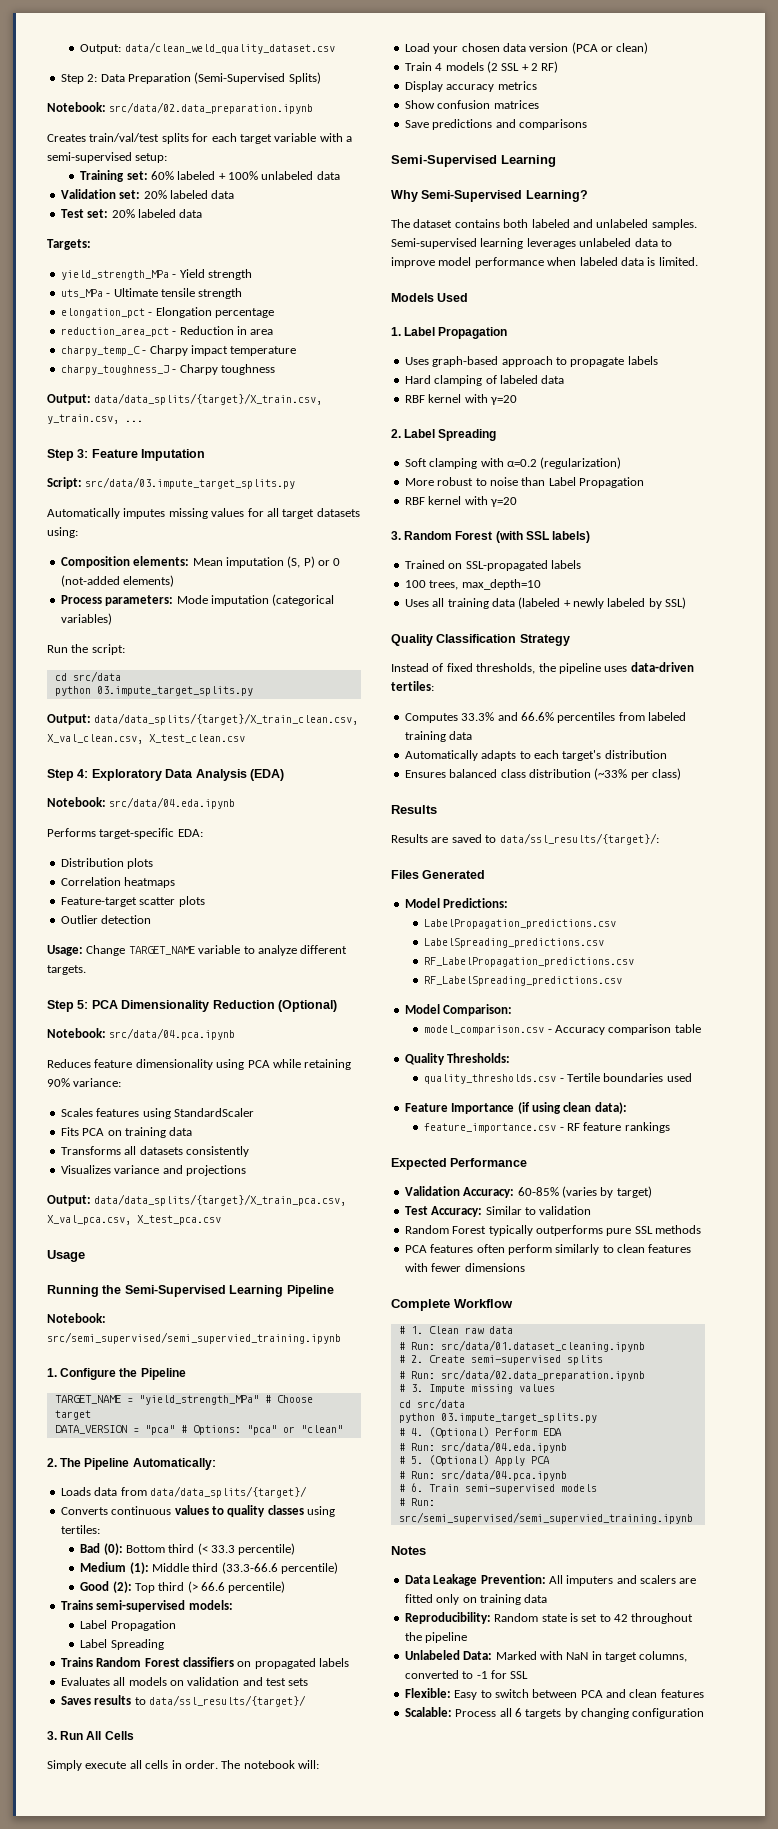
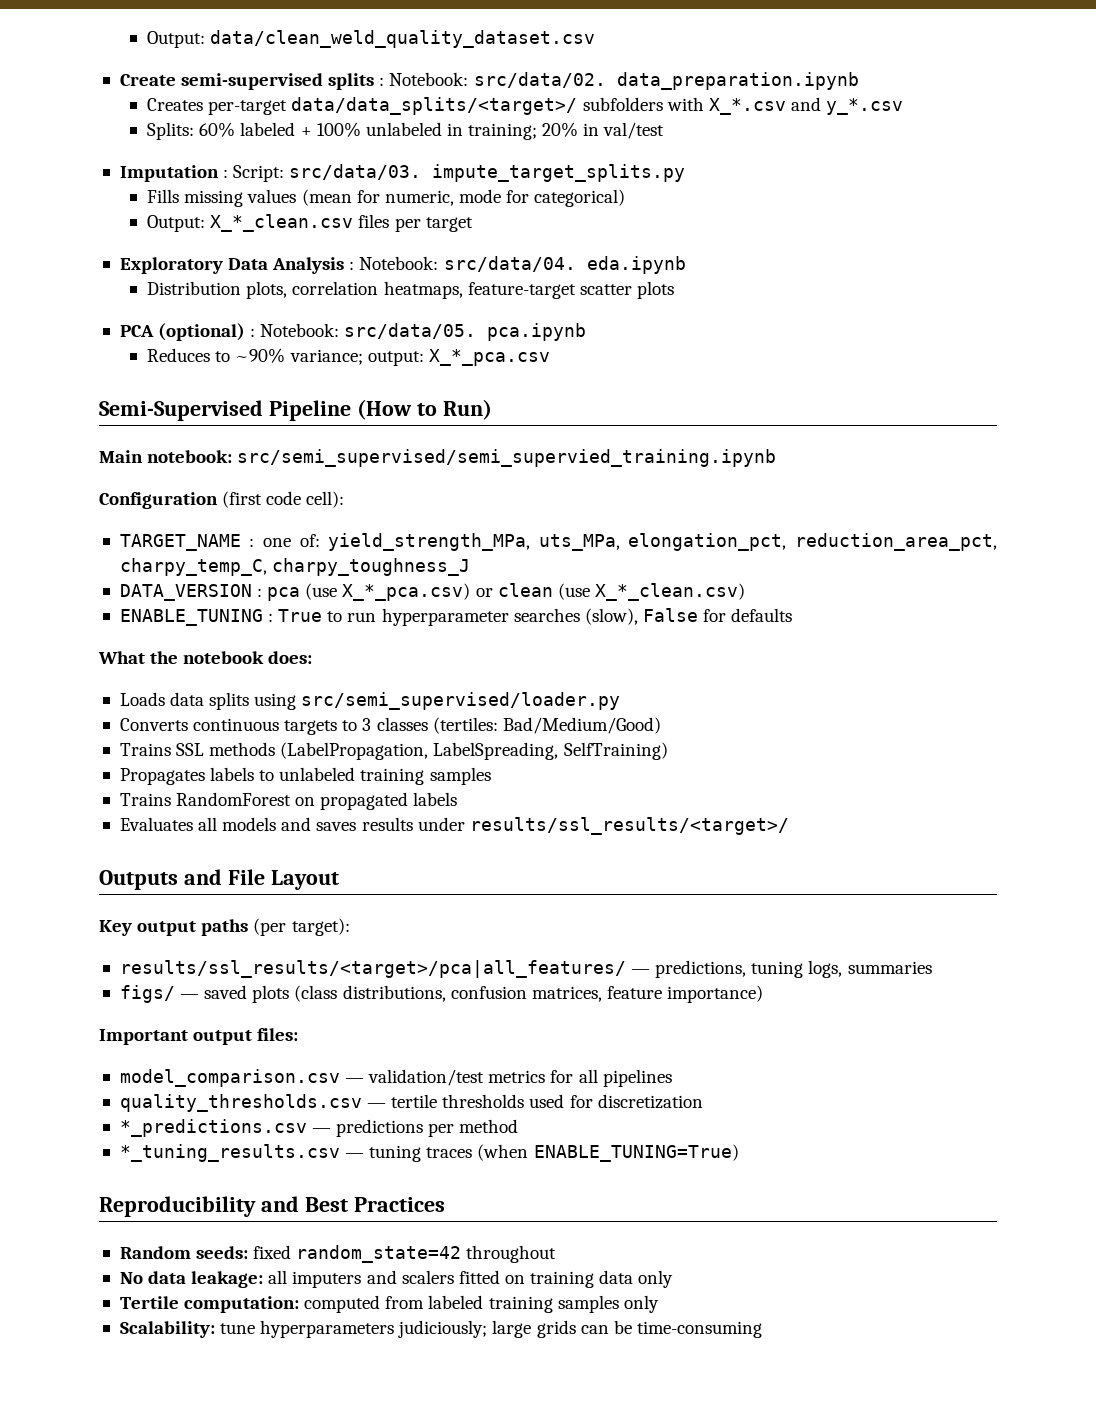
[60,72,321,84] [47,102,314,114] [47,133,352,144] [47,152,168,163] [80,170,148,182] Step 2: Data Preparation (Semi-Supervised Splits) // Notebook: src/data/02.data_preparation.ipynb // Creates train/val/test splits for each target variable with a semi-supervised setup: // Training set: -> [119,72,859,90] [147,97,904,115] [147,122,195,140] Create semi-supervised splits : Notebook: src/data/02. data_preparation.ipynb // Creates per-target data/data_splits/<target>/ subfolders with X_*.csv and y_*.csv // Splits:
[316,171,340,180] [60,189,235,199] [60,209,203,218] [47,239,91,250] [60,269,252,280] [60,288,243,299] [60,307,274,318] [60,326,274,337] [60,345,297,356] [60,364,275,375] [47,393,323,405] [47,414,143,424] [47,449,206,461] [47,477,296,489] [47,508,360,519] [47,527,78,538] [60,556,341,568] [60,575,175,587] [60,594,335,606] [60,613,112,625] [47,644,125,655] [54,671,121,682] [54,686,253,696] [47,713,359,725] [47,734,245,744] [47,769,284,781] [47,797,236,809] [47,828,203,839] [60,858,154,869] [60,877,176,888] [60,896,205,907] [60,915,152,924] [47,945,348,956] [47,965,86,975] [47,1000,337,1012] [47,1028,236,1040] [47,1059,352,1070] [47,1078,122,1087] [60,1108,254,1119] [60,1127,193,1138] [60,1146,249,1157] [60,1165,246,1176] [47,1194,347,1206] [47,1215,221,1225] [47,1250,85,1262] [47,1285,334,1297] [47,1313,106,1323] [47,1332,341,1344] [47,1368,186,1380] [54,1395,313,1405] [54,1410,91,1420] [54,1425,343,1435] [47,1458,216,1470] data // Validation set: 20% labeled data // Test set: 20% labeled data // Targets: // yield_strength_MPa - Yield strength // uts_MPa - Ultimate tensile strength // elongation_pct - Elongation percentage // reduction_area_pct - Reduction in area // charpy_temp_C - Charpy impact temperature // charpy_toughness_J - Charpy toughness // Output: data/data_splits/{target}/X_train.csv, y_train.csv, ... // Step 3: Feature Imputation // Script: src/data/03.impute_target_splits.py // Automatically imputes missing values for all target datasets using: // Composition elements: Mean imputation (S, P) or 0 (not-added elements) // Process parameters: Mode imputation (categorical variables) // Run the script: // cd src/data // python 03.impute_target_splits.py // Output: data/data_splits/{target}/X_train_clean.csv, X_val_clean.csv, X_test_clean.csv // Step 4: Exploratory Data Analysis (EDA) // Notebook: src/data/04.eda.ipynb // Performs target-specific EDA: // Distribution plots // Correlation heatmaps // Feature-target scatter plots // Outlier detection // Usage: Change TARGET_NAME variable to analyze different targets. // Step 5: PCA Dimensionality Reduction (Optional) // Notebook: src/data/04.pca.ipynb // Reduces feature dimensionality using PCA while retaining 90% variance: // Scales features using StandardScaler // Fits PCA on training data // Transforms all datasets consistently // Visualizes variance and projections // Output: data/data_splits/{target}/X_train_pca.csv, X_val_pca.csv, X_test_pca.csv // Usage // Running the Semi-Supervised Learning Pipeline // Notebook: src/semi_supervised/semi_supervied_training.ipynb // 1. Configure the Pipeline // TARGET_NAME = "yield_strength_MPa" # Choose target // DATA_VERSION = "pca" # Options: "pca" or "clean" // 2. The Pipeline Automatically: -> [446,122,665,140] [119,164,686,182] [147,189,626,207] [147,214,473,232] [119,256,686,274] [147,281,674,299] [119,323,587,341] [147,348,550,366] [99,399,492,421] [99,449,777,467] [99,491,345,509] [119,533,997,551] [119,558,471,576] [119,583,745,601] [119,608,793,626] [98,651,313,664] in training; 20% in val/test // Imputation : Script: src/data/03. impute_target_splits.py // Fills missing values (mean for numeric, mode for categorical) // Output: X_*_clean.csv files per target // Exploratory Data Analysis : Notebook: src/data/04. eda.ipynb // Distribution plots, correlation heatmaps, feature-target scatter plots // PCA (optional) : Notebook: src/data/05. pca.ipynb // Reduces to ~90% variance; output: X_*_pca.csv // Semi-Supervised Pipeline (How to Run) // Main notebook: src/semi_supervised/semi_supervied_training.ipynb // Configuration (first code cell): // TARGET_NAME : one of: yield_strength_MPa, uts_MPa, elongation_pct, reduction_area_pct, charpy_temp_C, charpy_toughness_J // DATA_VERSION : pca (use X_*_pca.csv) or clean (use X_*_clean.csv) // ENABLE_TUNING : True to run hyperparameter searches (slow), False for defaults // What the notebook does:
[120,1486,307,1498] from data/data_splits/{target}/ -> [209,692,621,710] splits using src/semi_supervised/loader.py
[174,1505,335,1517] [60,1525,100,1534] [80,1543,296,1555] [80,1562,339,1574] [80,1581,286,1593] [60,1600,233,1612] [80,1620,176,1631] [80,1639,164,1650] [60,1657,234,1667] values to quality classes using tertiles: // Bad (0): Bottom third (< 33.3 percentile) // Medium (1): Middle third (33.3-66.6 percentile) // Good (2): Top third (> 66.6 percentile) // Trains semi-supervised models: // Label Propagation // Label Spreading // Trains Random Forest classifiers -> [284,717,661,735] [119,742,668,760] [119,767,491,785] [119,792,292,806] targets to 3 classes (tertiles: Bad/Medium/Good) // Trains SSL methods (LabelPropagation, LabelSpreading, SelfTraining) // Propagates labels to unlabeled training samples // Trains RandomForest
[169,1677,309,1686] [60,1695,306,1707] [47,1731,134,1740] [47,1760,319,1771] [404,42,649,54] [404,61,559,73] [404,81,537,92] [404,100,539,109] [404,119,587,130] [391,155,556,167] [391,190,588,202] [391,219,697,230] [391,238,672,249] [391,257,698,268] [391,293,469,302] [391,327,508,339] [404,356,658,367] [404,375,565,386] [404,394,517,405] [391,429,497,441] [404,457,622,469] [404,477,644,488] [404,496,517,507] [391,531,591,543] [404,560,581,571] [404,579,541,590] [404,597,687,609] [391,634,570,646] [391,662,694,674] [391,681,434,691] [404,712,686,723] [404,731,473,742] [404,750,667,761] [404,768,681,780] [391,805,437,814] [391,833,659,845] [391,870,486,879] [404,898,509,908] [424,919,617,929] [424,938,605,948] [424,957,635,967] [424,976,623,986] [404,1004,513,1016] [424,1024,701,1035] [404,1053,511,1065] [424,1073,692,1084] [404,1102,627,1114] [424,1122,670,1133] [391,1158,528,1170] [404,1186,652,1198] [404,1206,592,1217] [404,1225,701,1236] [404,1244,692,1255] [404,1263,525,1272] [391,1299,513,1311] [398,1326,513,1334] [398,1340,645,1352] [398,1355,603,1365] [398,1369,645,1381] [398,1384,555,1394] [398,1398,465,1409] [398,1413,597,1423] [398,1427,562,1438] [398,1441,567,1453] [398,1455,550,1466] [398,1469,567,1481] [398,1483,597,1494] [398,1498,435,1506] [398,1512,693,1524] [391,1546,426,1555] [404,1574,697,1586] [404,1594,548,1605] [404,1612,694,1624] [404,1632,468,1643] [404,1650,688,1662] [404,1670,529,1679] [404,1688,704,1700] [404,1707,705,1719] on validation and test sets // Saves results to data/ssl_results/{target}/ // 3. Run All Cells // Simply execute all cells in order. The notebook will: // Load your chosen data version (PCA or clean) // Train 4 models (2 SSL + 2 RF) // Display accuracy metrics // Show confusion matrices // Save predictions and comparisons // Semi-Supervised Learning // Why Semi-Supervised Learning? // The dataset contains both labeled and unlabeled samples. Semi-supervised learning leverages unlabeled data to improve model performance when labeled data is limited. // Models Used // 1. Label Propagation // Uses graph-based approach to propagate labels // Hard clamping of labeled data // RBF kernel with γ=20 // 2. Label Spreading // Soft clamping with α=0.2 (regularization) // More robust to noise than Label Propagation // RBF kernel with γ=20 // 3. Random Forest (with SSL labels) // Trained on SSL-propagated labels // 100 trees, max_depth=10 // Uses all training data (labeled + newly labeled by SSL) // Quality Classification Strategy // Instead of fixed thresholds, the pipeline uses data-driven tertiles: // Computes 33.3% and 66.6% percentiles from labeled training data // Automatically adapts to each target's distribution // Ensures balanced class distribution (~33% per class) // Results // Results are saved to data/ssl_results/{target}/: // Files Generated // Model Predictions: // LabelPropagation_predictions.csv // LabelSpreading_predictions.csv // RF_LabelPropagation_predictions.csv // RF_LabelSpreading_predictions.csv // Model Comparison: // model_comparison.csv - Accuracy comparison table // Quality Thresholds: // quality_thresholds.csv - Tertile boundaries used // Feature Importance (if using clean data): // feature_importance.csv - RF feature rankings // Expected Performance // Validation Accuracy: 60-85% (varies by target) // Test Accuracy: Similar to validation // Random Forest typically outperforms pure SSL methods // PCA features often perform similarly to clean features with fewer dimensions // Complete Workflow // # 1. Clean raw data // # Run: src/data/01.dataset_cleaning.ipynb // # 2. Create semi-supervised splits // # Run: src/data/02.data_preparation.ipynb // # 3. Impute missing values // cd src/data // python 03.impute_target_splits.py // # 4. (Optional) Perform EDA // # Run: src/data/04.eda.ipynb // # 5. (Optional) Apply PCA // # Run: src/data/04.pca.ipynb // # 6. Train semi-supervised models // # Run: src/semi_supervised/semi_supervied_training.ipynb // Notes // Data Leakage Prevention: All imputers and scalers are fitted only on training data // Reproducibility: Random state is set to 42 throughout the pipeline // Unlabeled Data: Marked with NaN in target columns, converted to -1 for SSL // Flexible: Easy to switch between PCA and clean features // Scalable: Process all 6 targets by changing configuration -> [281,817,789,835] [99,869,339,890] [99,918,350,936] [119,960,932,978] [119,985,764,1003] [99,1028,299,1045] [119,1069,672,1087] [119,1094,703,1112] [119,1119,519,1137] [119,1144,739,1162] [99,1196,445,1217] [119,1245,557,1263] [119,1270,674,1288] [119,1295,659,1313] [119,1320,762,1338] and saves results under results/ssl_results/<target>/ // Outputs and File Layout // Key output paths (per target): // results/ssl_results/<target>/pca|all_features/ — predictions, tuning logs, summaries // figs/ — saved plots (class distributions, confusion matrices, feature importance) // Important output files: // model_comparison.csv — validation/test metrics for all pipelines // quality_thresholds.csv — tertile thresholds used for discretization // *_predictions.csv — predictions per method // *_tuning_results.csv — tuning traces (when ENABLE_TUNING=True) // Reproducibility and Best Practices // Random seeds: fixed random_state=42 throughout // No data leakage: all imputers and scalers fitted on training data only // Tertile computation: computed from labeled training samples only // Scalability: tune hyperparameters judiciously; large grids can be time-consuming

